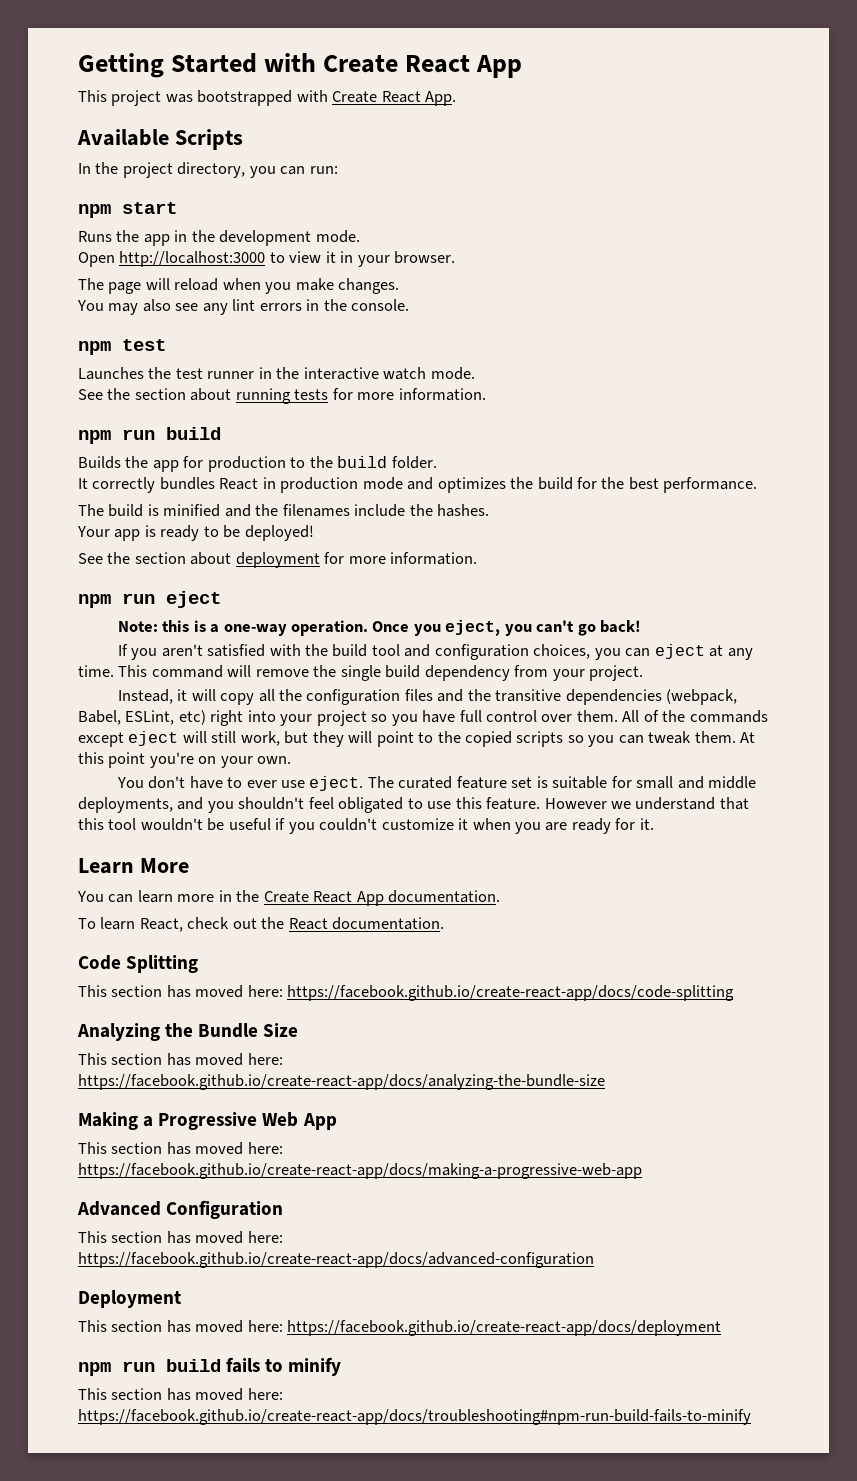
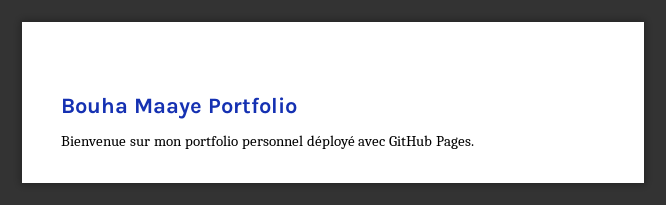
[78,53,523,78] [78,90,457,106] [77,129,243,150] [78,162,338,178] [78,202,177,218] [78,230,360,246] [78,251,456,267] [78,278,400,294] [77,299,410,315] [78,339,166,355] [78,367,475,380] [78,388,486,404] [78,427,221,444] [78,456,437,472] [78,477,758,493] [78,504,490,517] [77,525,314,541] [78,552,478,568] [78,591,221,608] [117,620,642,636] [117,644,753,660] [78,665,644,681] [117,689,738,705] [78,710,768,726] [78,731,756,747] [78,752,292,768] [116,776,757,791] [78,797,749,813] [78,818,654,834] [78,858,189,874] [77,890,501,906] [78,917,445,932] [78,955,199,973] [78,985,735,1001] [77,1023,299,1041] [78,1053,283,1066] [78,1074,605,1090] [78,1112,337,1130] [78,1142,283,1155] [78,1163,642,1179] [77,1200,284,1219] [78,1231,283,1244] [78,1252,594,1268] [78,1290,181,1308] [78,1320,722,1336] [78,1357,342,1376] [78,1388,283,1401] [78,1409,751,1425] Getting Started with Create React App // This project was bootstrapped with Create React App. // Available Scripts // In the project directory, you can run: // npm start // Runs the app in the development mode. // Open http://localhost:3000 to view it in your browser. // The page will reload when you make changes. // You may also see any lint errors in the console. // npm test // Launches the test runner in the interactive watch mode. // See the section about running tests for more information. // npm run build // Builds the app for production to the build folder. // It correctly bundles React in production mode and optimizes the build for the best performance. // The build is minified and the filenames include the hashes. // Your app is ready to be deployed! // See the section about deployment for more information. // npm run eject // Note: this is a one-way operation. Once you eject, you can't go back! // If you aren't satisfied with the build tool and configuration choices, you can eject at any time. This command will remove the single build dependency from your project. // Instead, it will copy all the configuration files and the transitive dependencies (webpack, Babel, ESLint, etc) right into your project so you have full control over them. All of the commands except eject will still work, but they will point to the copied scripts so you can tweak them. At this point you're on your own. // You don't have to ever use eject. The curated feature set is suitable for small and middle deployments, and you shouldn't feel obligated to use this feature. However we understand that this tool wouldn't be useful if you couldn't customize it when you are ready for it. // Learn More // You can learn more in the Create React App documentation. // To learn React, check out the React documentation. // Code Splitting // This section has moved here: https://facebook.github.io/create-react-app/docs/code-splitting // Analyzing the Bundle Size // This section has moved here: https://facebook.github.io/create-react-app/docs/analyzing-the-bundle-size // Making a Progressive Web App // This section has moved here: https://facebook.github.io/create-react-app/docs/making-a-progressive-web-app // Advanced Configuration // This section has moved here: https://facebook.github.io/create-react-app/docs/advanced-configuration // Deployment // This section has moved here: https://facebook.github.io/create-react-app/docs/deployment // npm run build fails to minify // This section has moved here: https://facebook.github.io/create-react-app/docs/troubleshooting#npm-run-build-fails-to-minify -> [61,97,297,119] [61,135,475,149] Bouha Maaye Portfolio // Bienvenue sur mon portfolio personnel déployé avec GitHub Pages.

